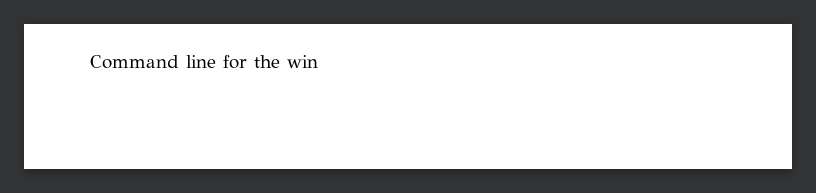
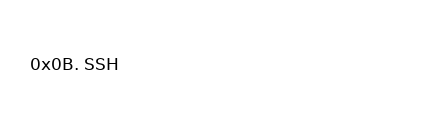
[90,55,318,69] Command line for the win -> [30,58,119,70] 0x0B. SSH

